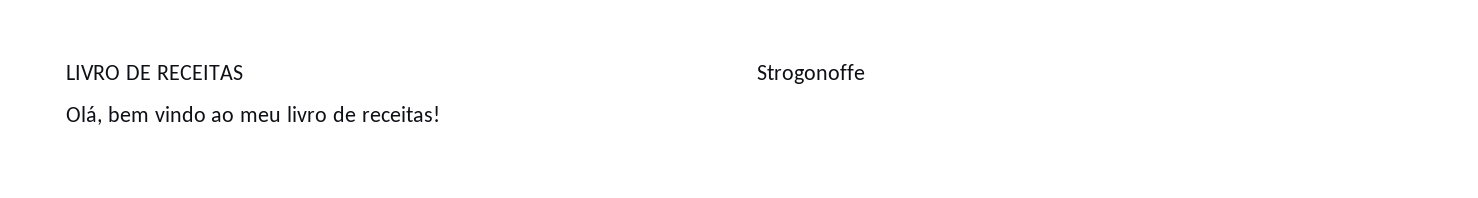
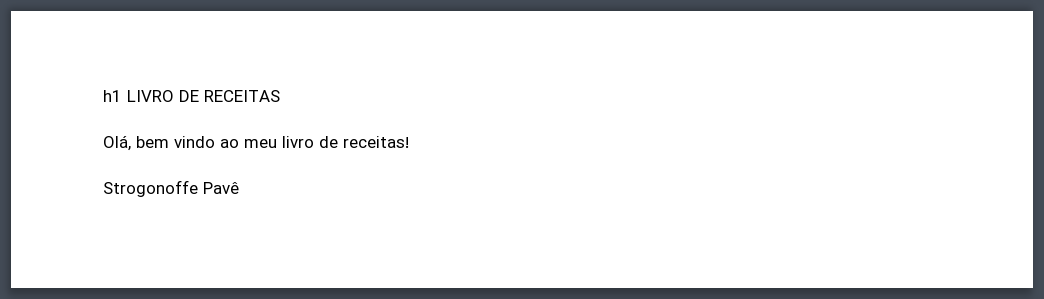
(66, 72) none -> [103,90,122,102] h1
(865, 74) none -> [203,182,239,194] Pavê

